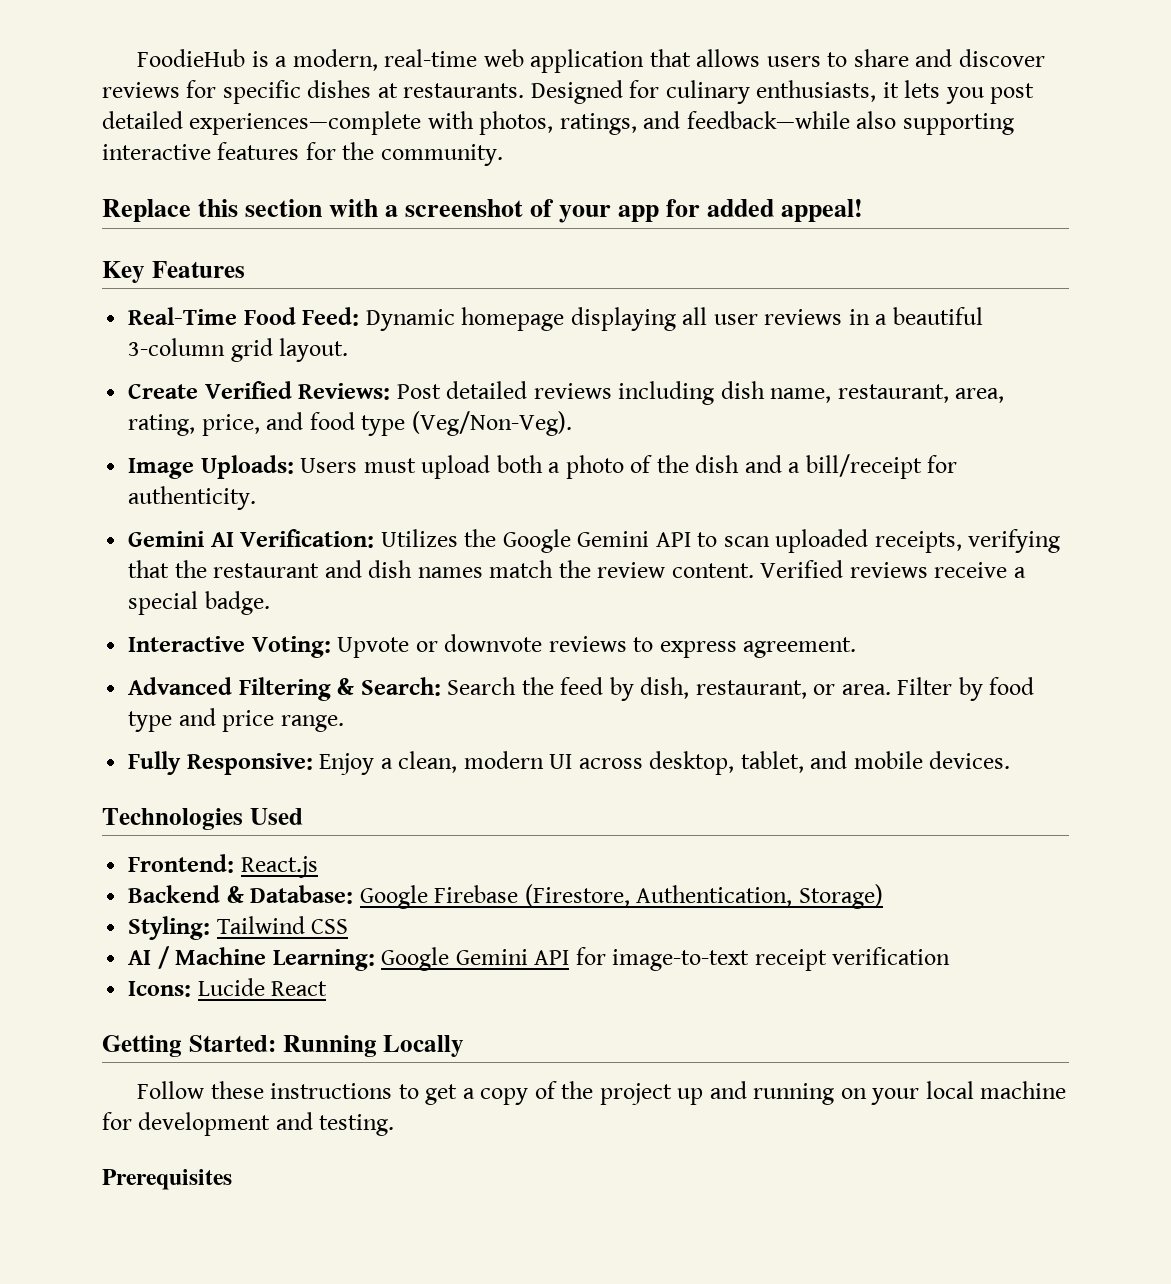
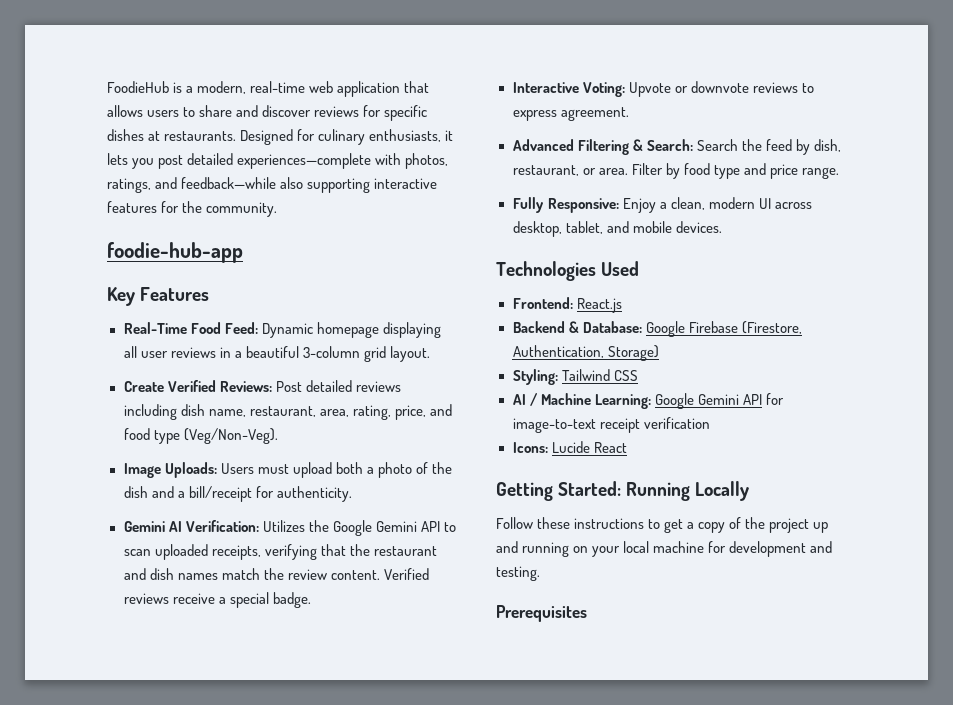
[102,199,864,223] Replace this section with a screenshot of your app for added appeal! -> [107,242,243,263] foodie-hub-app

